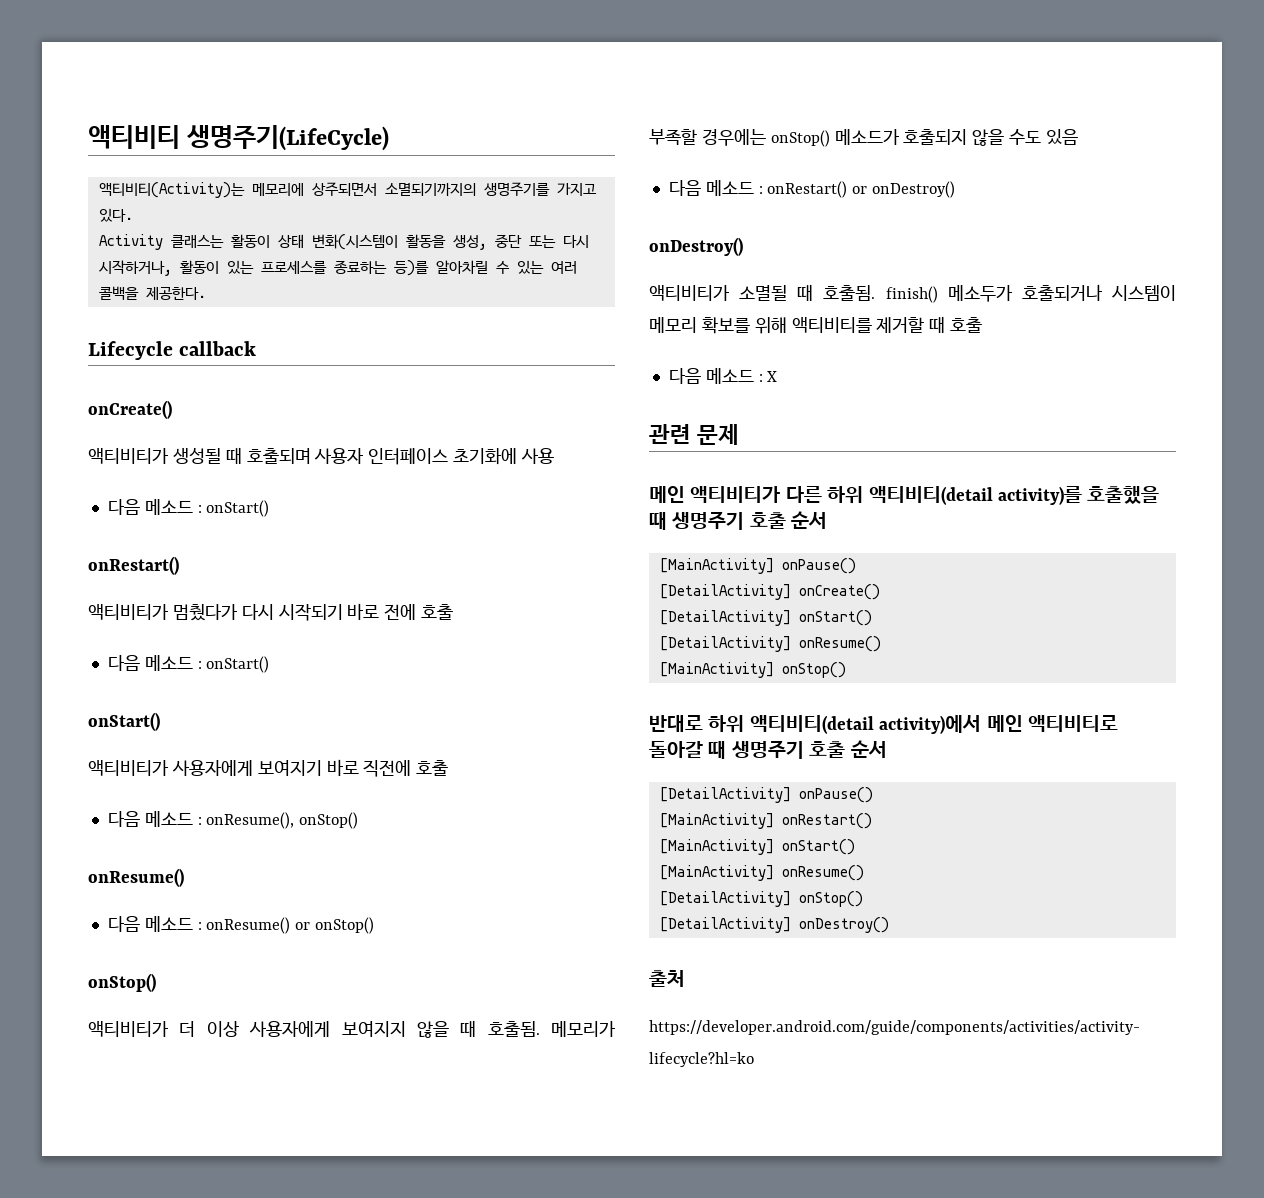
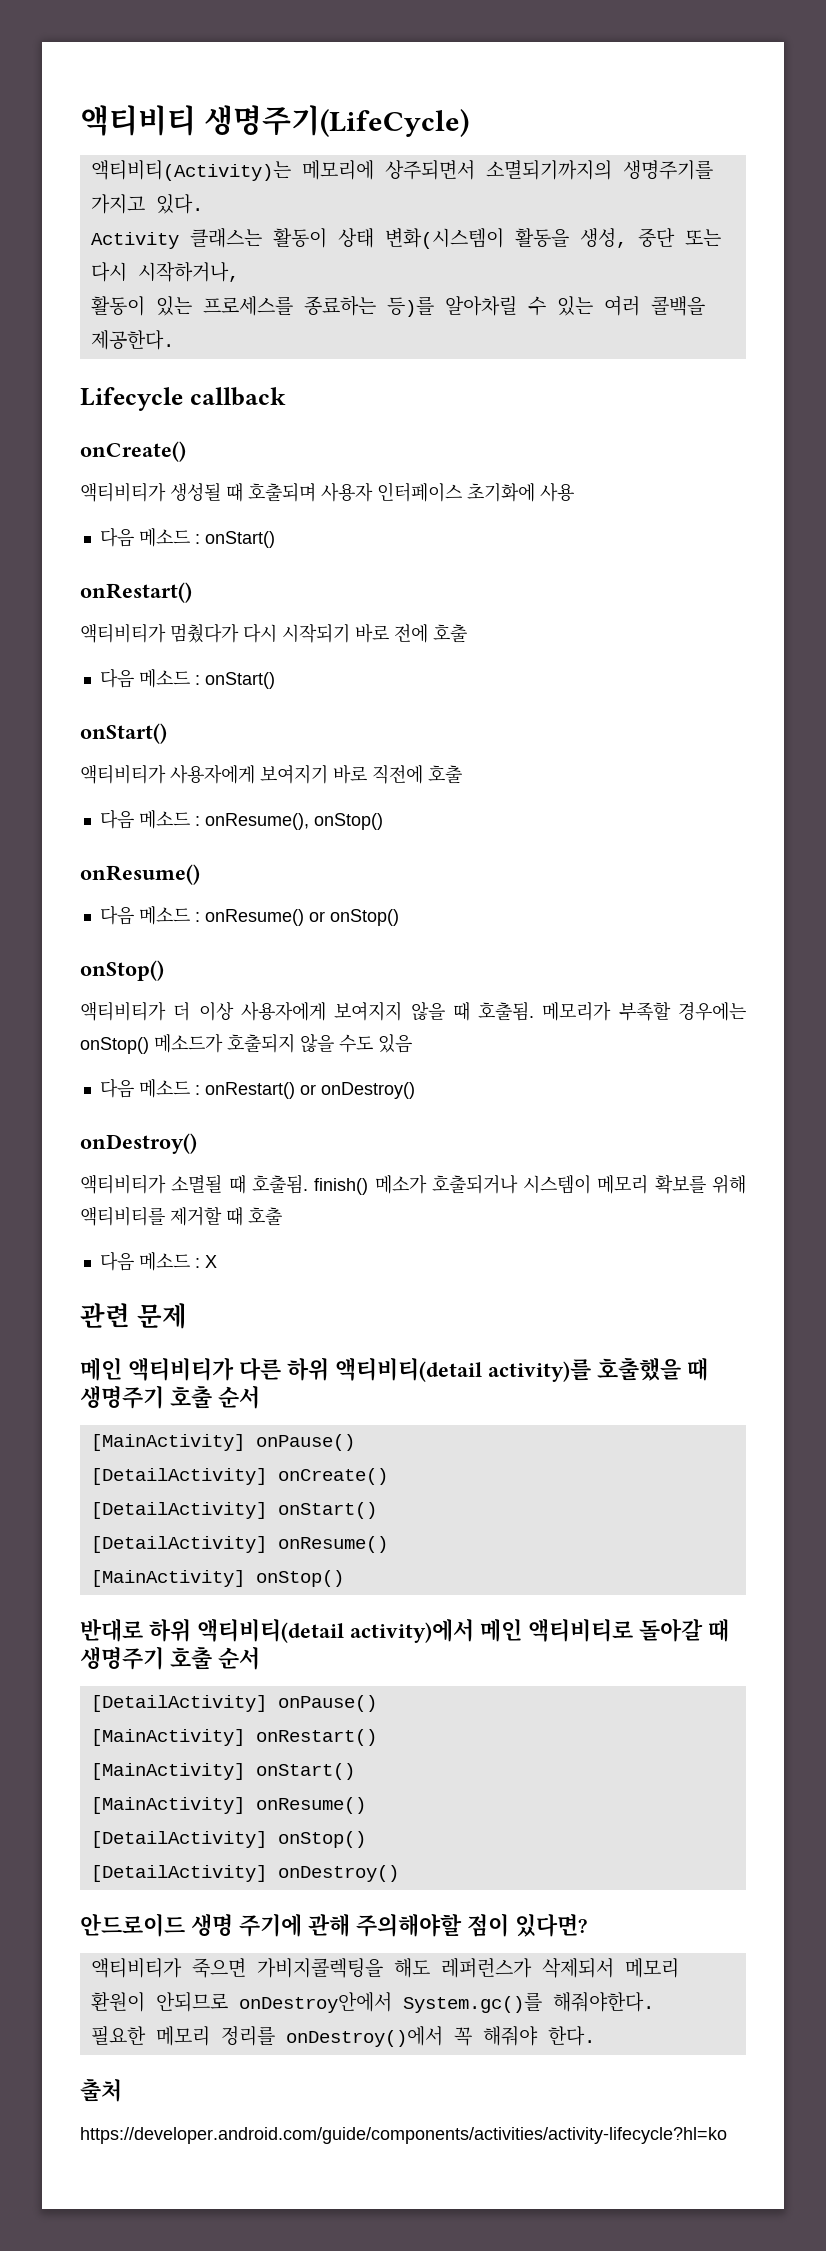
(172, 268) none -> (239, 272) //
[947,285,1013,302] 메소두가 -> [374,1175,427,1194] 메소가
(889, 925) none -> [80,1913,587,1937] [90,1958,679,1978] [90,1992,654,2013] [90,2025,595,2047] // 안드로이드 생명 주기에 관해 주의해야할 점이 있다면? // 액티비티가 죽으면 가비지콜렉팅을 해도 레퍼런스가 삭제되서 메모리 환원이 안되므로 onDestroy안에서 System.gc()를 해줘야한다. // 필요한 메모리 정리를 onDestroy()에서 꼭 해줘야 한다.

